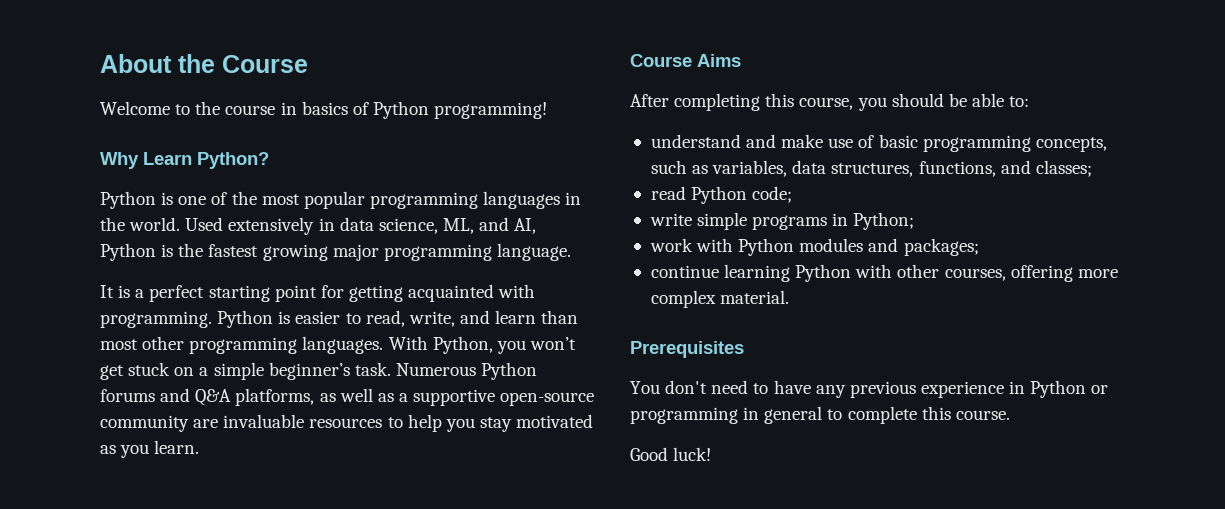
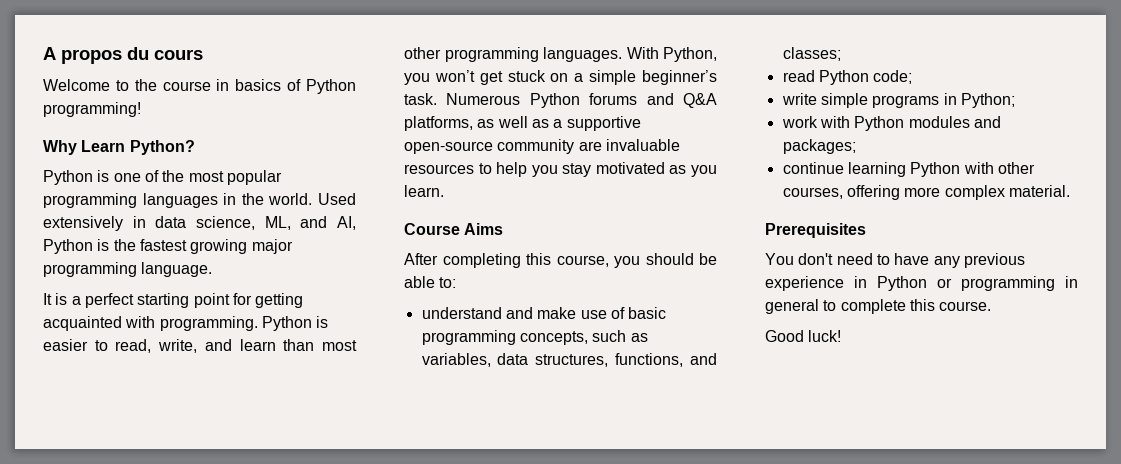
[100,54,308,73] About the Course -> [43,47,203,64] A propos du cours

